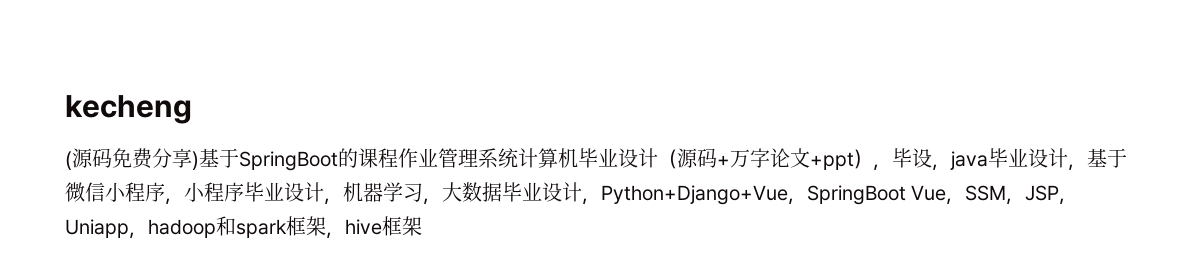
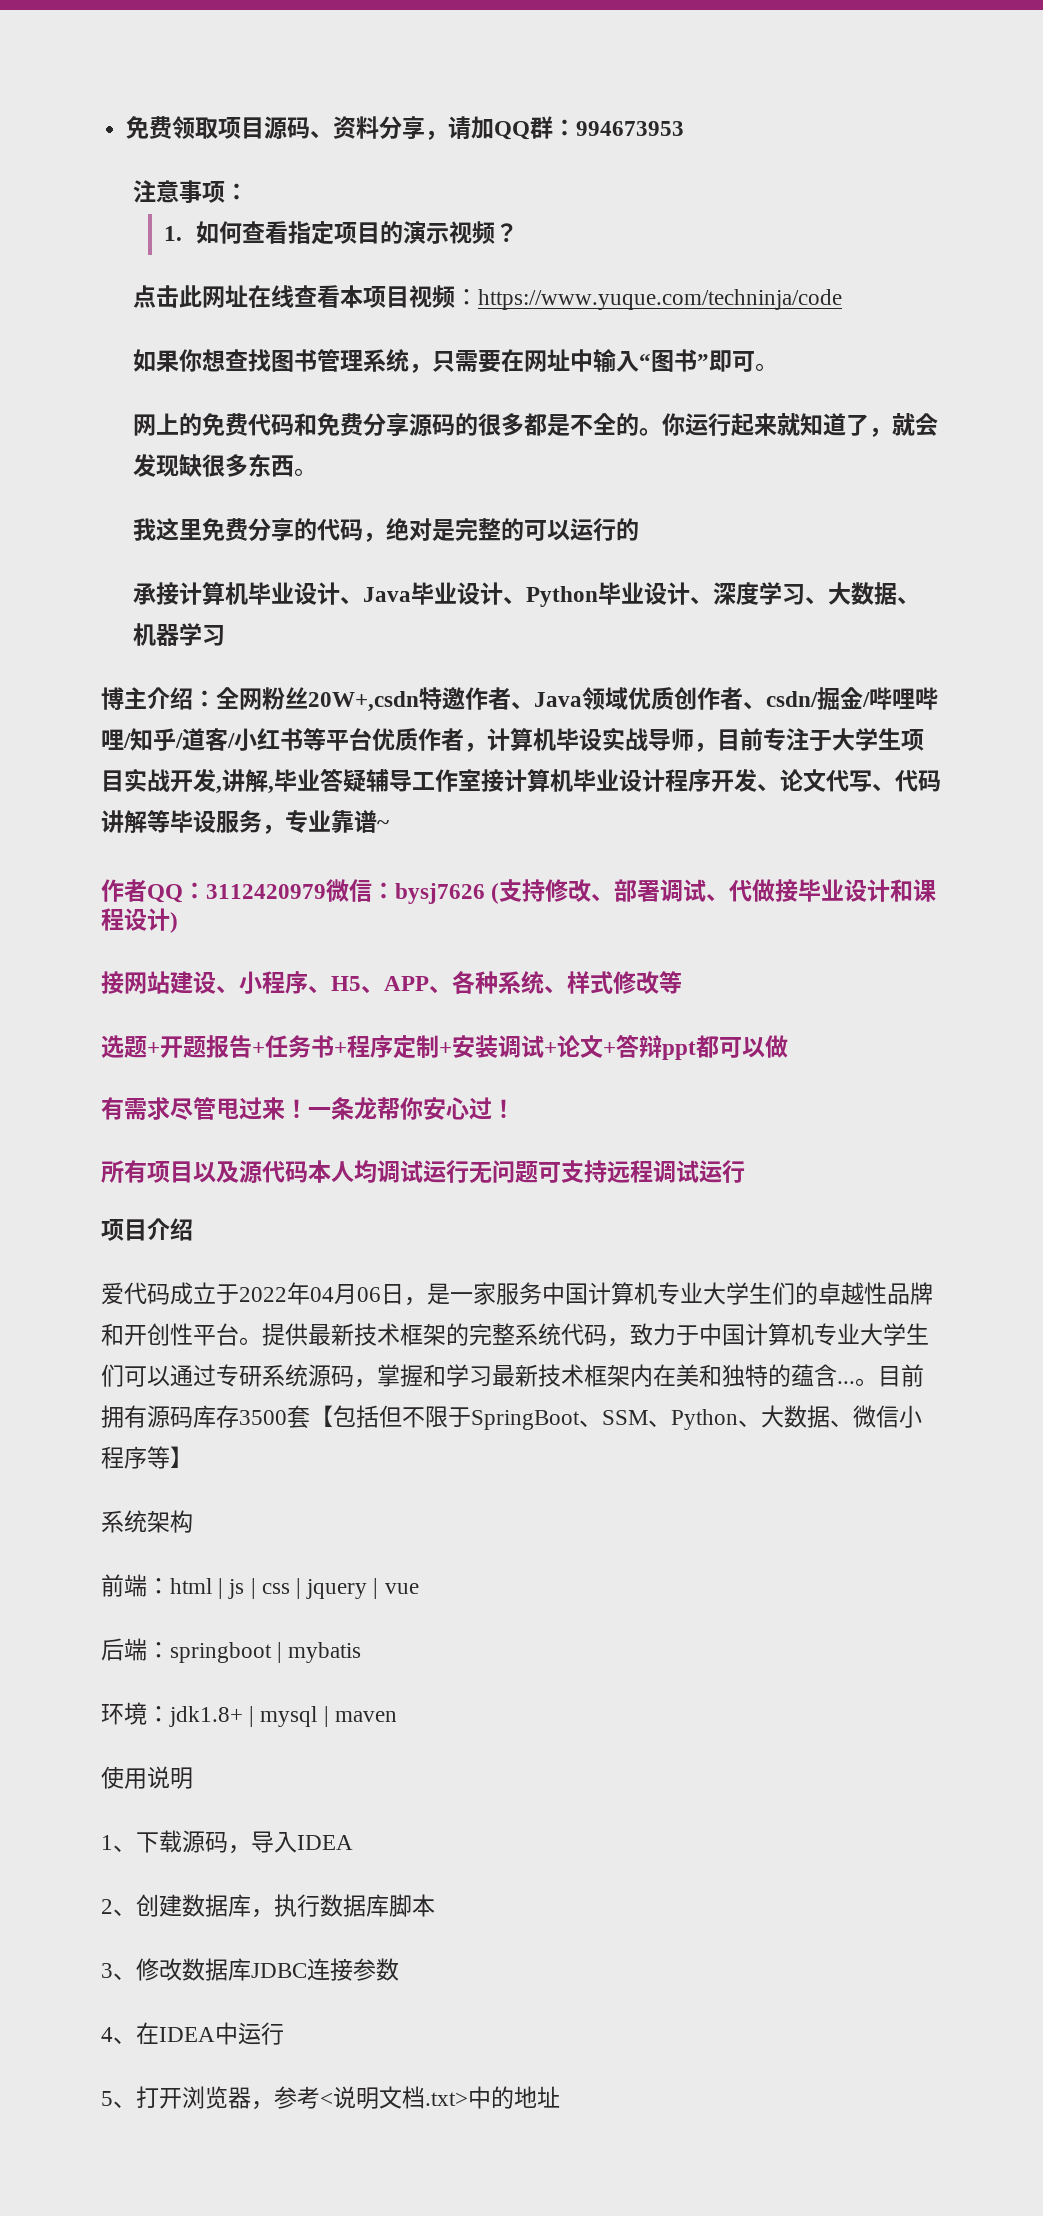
[65,95,192,124] [65,148,1127,171] [65,182,1079,205] [65,216,422,239] kecheng // (源码免费分享)基于SpringBoot的课程作业管理系统计算机毕业设计（源码+万字论文+ppt），毕设，java毕业设计，基于微信小程序，小程序毕业设计，机器学习，大数据毕业设计，Python+Django+Vue，SpringBoot Vue，SSM，JSP，Uniapp，hadoop和spark框架，hive框架 -> [126,116,685,140] [132,180,248,203] [164,221,518,245] [132,285,842,310] [132,349,778,373] [132,413,938,437] [132,454,317,477] [132,518,639,542] [132,582,920,607] [132,623,225,646] [101,687,938,712] [101,727,924,752] [101,768,941,794] [101,810,389,834] [101,879,937,904] [101,908,178,933] [101,971,682,994] [101,1034,788,1060] [101,1097,515,1120] [101,1160,745,1184] [101,1218,193,1241] [101,1282,933,1306] [101,1323,929,1347] [101,1364,924,1388] [101,1405,922,1430] [101,1446,193,1469] [101,1510,193,1533] [101,1574,419,1599] [101,1638,362,1663] [101,1702,397,1727] [101,1766,193,1789] [101,1830,353,1854] [101,1894,435,1918] [101,1958,399,1981] [101,2022,284,2045] [101,2086,560,2110] 免费领取项目源码、资料分享，请加QQ群：994673953 // 注意事项： // 1.如何查看指定项目的演示视频？ // 点击此网址在线查看本项目视频：https://www.yuque.com/techninja/code // 如果你想查找图书管理系统，只需要在网址中输入“图书”即可。 // 网上的免费代码和免费分享源码的很多都是不全的。你运行起来就知道了，就会发现缺很多东西。 // 我这里免费分享的代码，绝对是完整的可以运行的 // 承接计算机毕业设计、Java毕业设计、Python毕业设计、深度学习、大数据、机器学习 // 博主介绍：全网粉丝20W+,csdn特邀作者、Java领域优质创作者、csdn/掘金/哔哩哔哩/知乎/道客/小红书等平台优质作者，计算机毕设实战导师，目前专注于大学生项目实战开发,讲解,毕业答疑辅导工作室接计算机毕业设计程序开发、论文代写、代码讲解等毕设服务，专业靠谱~ // 作者QQ：3112420979微信：bysj7626 (支持修改、部署调试、代做接毕业设计和课程设计) // 接网站建设、小程序、H5、APP、各种系统、样式修改等 // 选题+开题报告+任务书+程序定制+安装调试+论文+答辩ppt都可以做 // 有需求尽管甩过来！一条龙帮你安心过！ // 所有项目以及源代码本人均调试运行无问题可支持远程调试运行 // 项目介绍 // 爱代码成立于2022年04月06日，是一家服务中国计算机专业大学生们的卓越性品牌和开创性平台。提供最新技术框架的完整系统代码，致力于中国计算机专业大学生们可以通过专研系统源码，掌握和学习最新技术框架内在美和独特的蕴含...。目前拥有源码库存3500套【包括但不限于SpringBoot、SSM、Python、大数据、微信小程序等】 // 系统架构 // 前端：html | js | css | jquery | vue // 后端：springboot | mybatis // 环境：jdk1.8+ | mysql | maven // 使用说明 // 1、下载源码，导入IDEA // 2、创建数据库，执行数据库脚本 // 3、修改数据库JDBC连接参数 // 4、在IDEA中运行 // 5、打开浏览器，参考<说明文档.txt>中的地址

